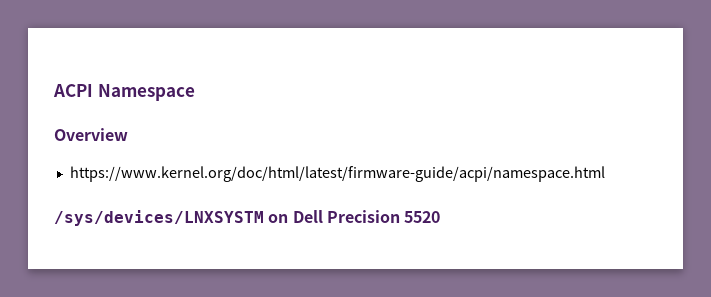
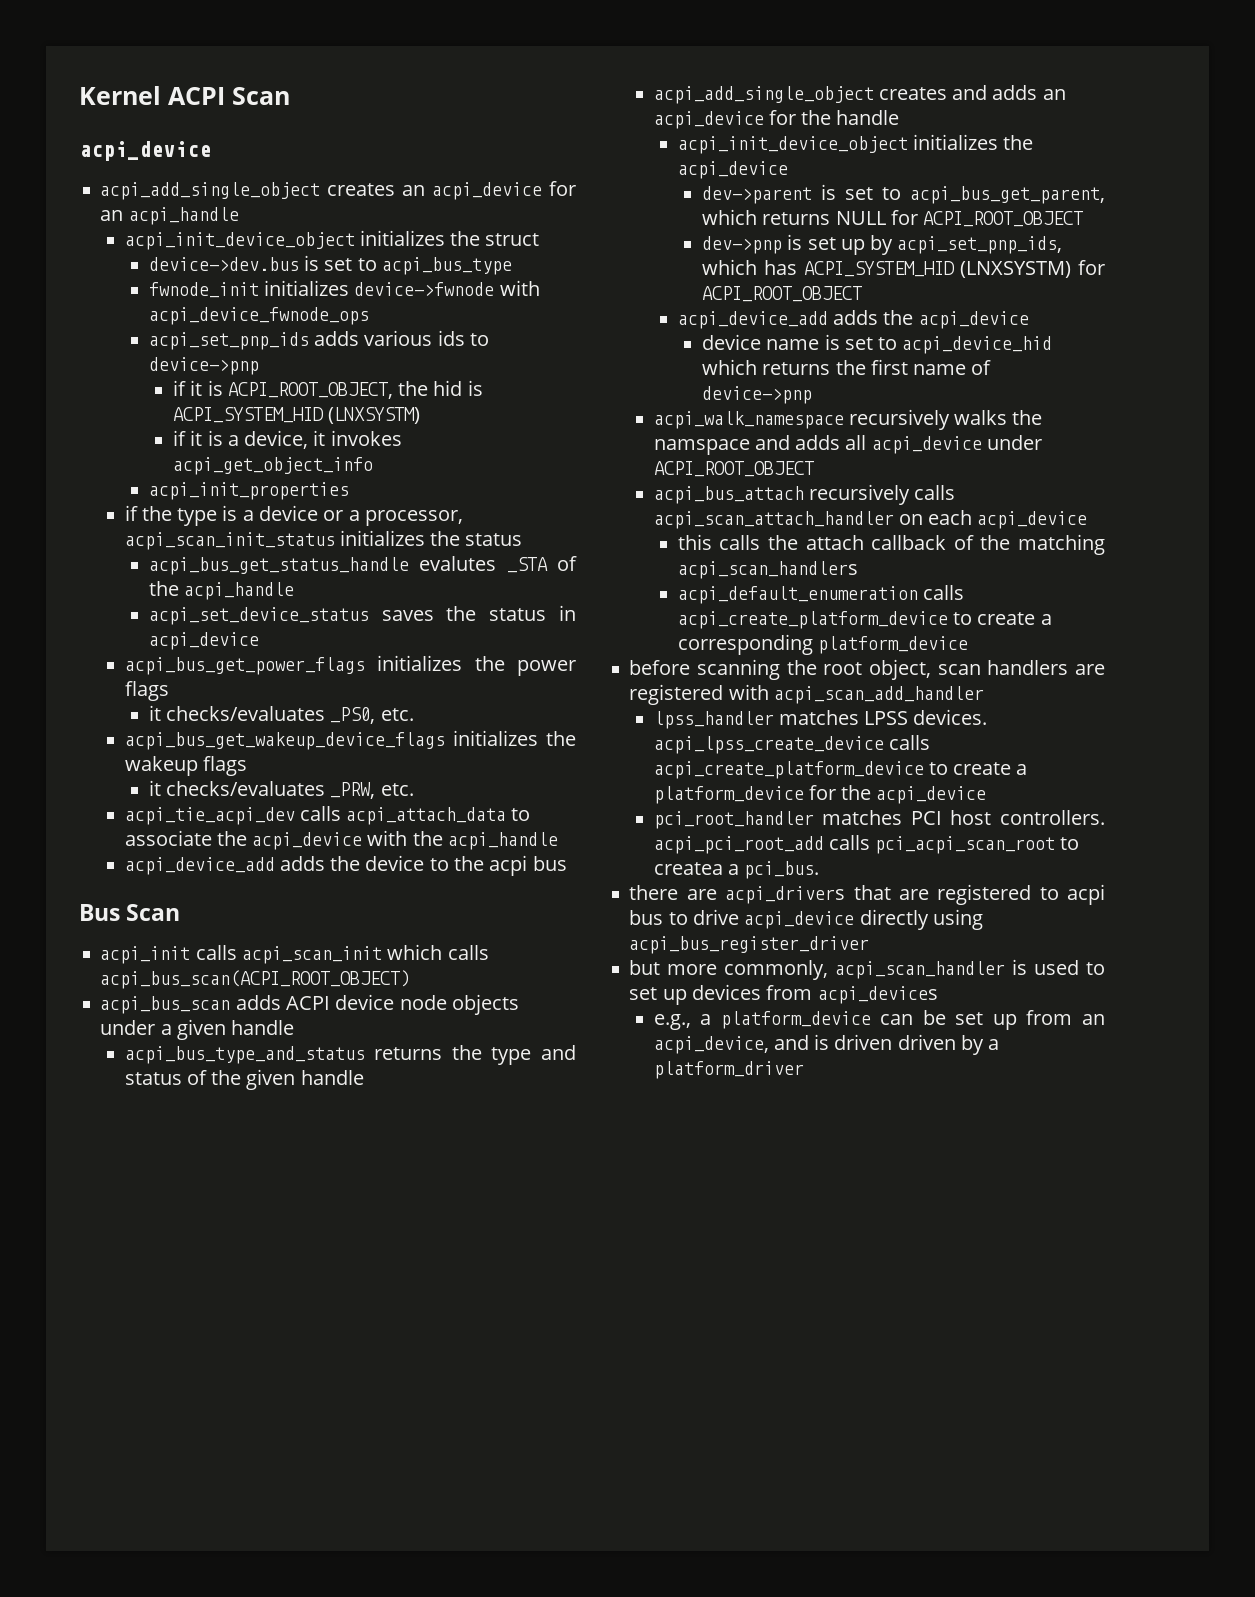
[53,84,195,101] [54,128,128,141] [69,166,605,182] [54,210,441,226] ACPI Namespace // Overview // https://www.kernel.org/doc/html/latest/firmware-guide/acpi/namespace.html // /sys/devices/LNXSYSTM on Dell Precision 5520 -> [79,86,290,105] [79,141,211,161] [100,181,576,200] [100,207,239,225] [124,230,540,250] [148,255,512,275] [148,280,540,298] [148,307,369,325] [148,330,489,350] [148,357,259,375] [173,380,483,399] [173,407,421,424] [173,430,402,449] [173,457,374,475] [148,482,349,500] [124,505,463,526] [124,530,523,550] [148,556,577,575] [148,581,295,600] [148,605,576,625] [148,632,259,650] [124,655,576,676] [124,681,169,701] [148,705,414,724] [124,730,576,750] [124,756,247,776] [148,780,414,799] [124,806,531,825] [124,830,558,850] [124,855,567,876] [79,904,181,921] [100,944,489,964] [100,970,411,989] [100,994,519,1015] [100,1019,295,1040] [124,1045,576,1065] [124,1069,364,1090] [653,85,1066,104] [653,110,900,129] [677,134,1034,154] [677,161,788,179] [702,184,1105,204] [702,209,1084,227] [702,234,1063,255] [702,259,1105,278] [702,286,863,302] [677,310,1029,329] [702,334,1053,354] [702,359,992,375] [702,386,813,404] [653,409,1043,430] [653,435,1042,455] [653,461,814,477] [653,484,956,505] [653,510,1088,529] [677,534,1105,555] [677,561,858,579] [677,585,965,604] [677,611,1052,629] [677,634,969,655] [629,659,1105,680] [629,684,984,705] [653,709,988,729] [653,735,930,754] [653,761,1028,779] [653,785,987,804] [653,810,1105,829] [653,835,1080,854] [653,861,820,879] [629,884,1105,905] [629,909,983,930] [629,936,870,954] [629,959,1105,980] [629,984,938,1005] [653,1010,1105,1030] [653,1034,1000,1055] [653,1061,804,1079] Kernel ACPI Scan // acpi_device // acpi_add_single_object creates an acpi_device for an acpi_handle // acpi_init_device_object initializes the struct // device->dev.bus is set to acpi_bus_type // fwnode_init initializes device->fwnode with acpi_device_fwnode_ops // acpi_set_pnp_ids adds various ids to device->pnp // if it is ACPI_ROOT_OBJECT, the hid is ACPI_SYSTEM_HID (LNXSYSTM) // if it is a device, it invokes acpi_get_object_info // acpi_init_properties // if the type is a device or a processor, acpi_scan_init_status initializes the status // acpi_bus_get_status_handle evalutes _STA of the acpi_handle // acpi_set_device_status saves the status in acpi_device // acpi_bus_get_power_flags initializes the power flags // it checks/evaluates _PS0, etc. // acpi_bus_get_wakeup_device_flags initializes the wakeup flags // it checks/evaluates _PRW, etc. // acpi_tie_acpi_dev calls acpi_attach_data to associate the acpi_device with the acpi_handle // acpi_device_add adds the device to the acpi bus // Bus Scan // acpi_init calls acpi_scan_init which calls acpi_bus_scan(ACPI_ROOT_OBJECT) // acpi_bus_scan adds ACPI device node objects under a given handle // acpi_bus_type_and_status returns the type and status of the given handle // acpi_add_single_object creates and adds an acpi_device for the handle // acpi_init_device_object initializes the acpi_device // dev->parent is set to acpi_bus_get_parent, which returns NULL for ACPI_ROOT_OBJECT // dev->pnp is set up by acpi_set_pnp_ids, which has ACPI_SYSTEM_HID (LNXSYSTM) for ACPI_ROOT_OBJECT // acpi_device_add adds the acpi_device // device name is set to acpi_device_hid which returns the first name of device->pnp // acpi_walk_namespace recursively walks the namspace and adds all acpi_device under ACPI_ROOT_OBJECT // acpi_bus_attach recursively calls acpi_scan_attach_handler on each acpi_device // this calls the attach callback of the matching acpi_scan_handlers // acpi_default_enumeration calls acpi_create_platform_device to create a corresponding platform_device // before scanning the root object, scan handlers are registered with acpi_scan_add_handler // lpss_handler matches LPSS devices. acpi_lpss_create_device calls acpi_create_platform_device to create a platform_device for the acpi_device // pci_root_handler matches PCI host controllers. acpi_pci_root_add calls pci_acpi_scan_root to createa a pci_bus. // there are acpi_drivers that are registered to acpi bus to drive acpi_device directly using acpi_bus_register_driver // but more commonly, acpi_scan_handler is used to set up devices from acpi_devices // e.g., a platform_device can be set up from an acpi_device, and is driven driven by a platform_driver

